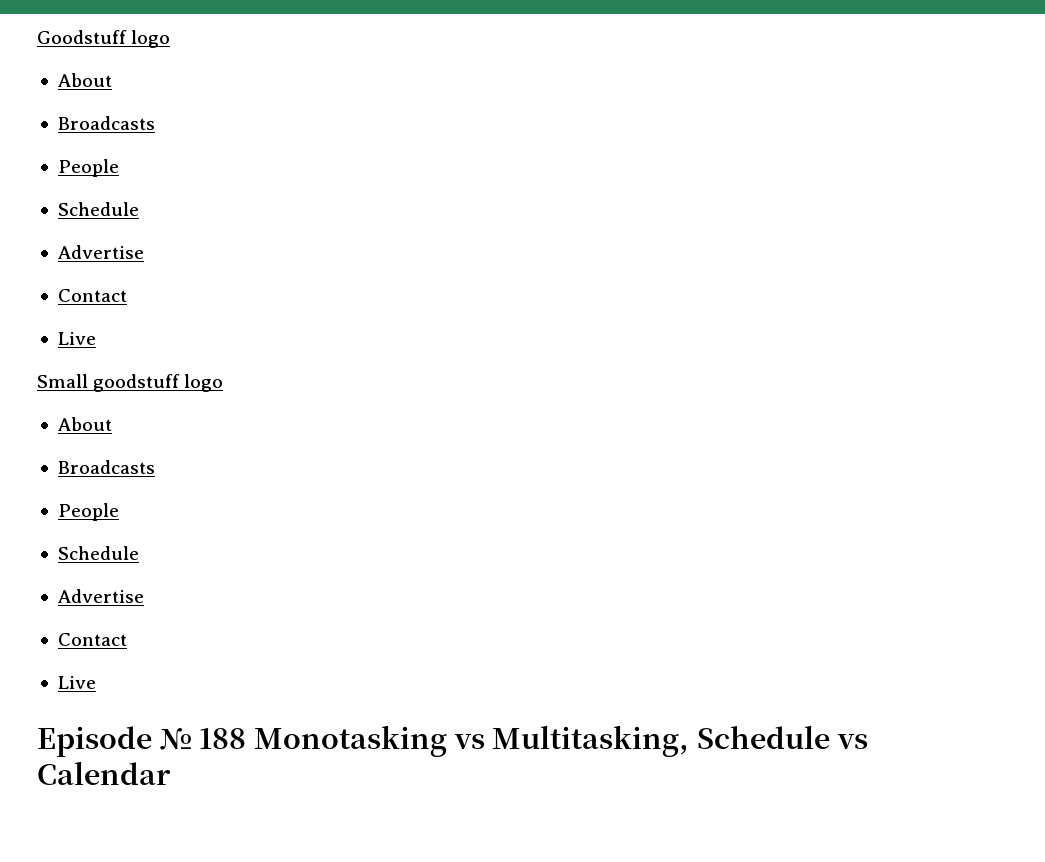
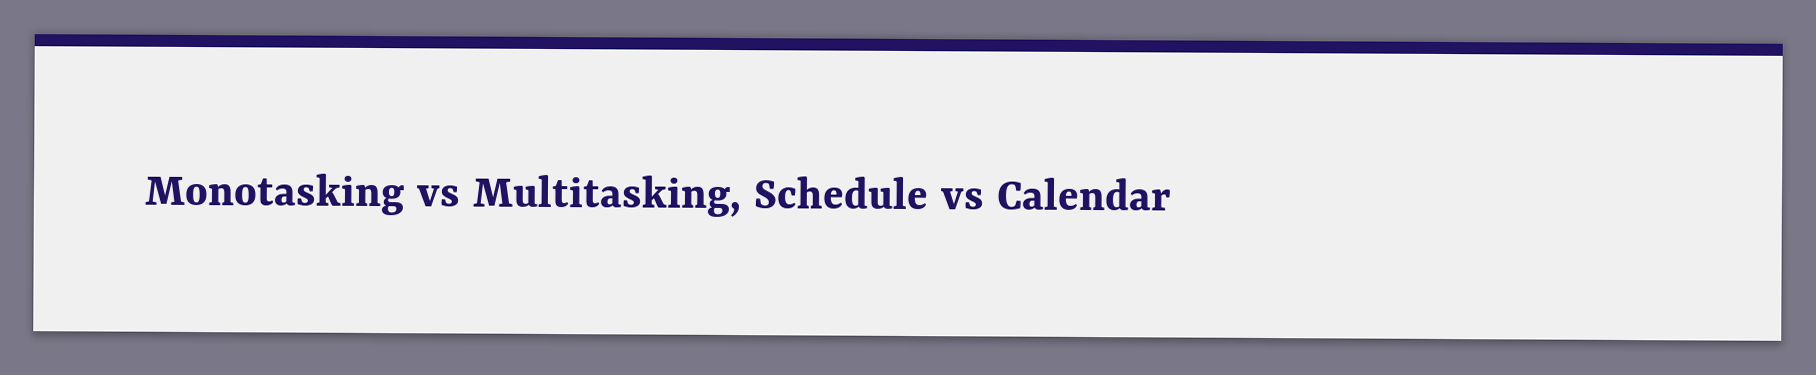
[37,30,171,48] [57,73,112,87] [57,116,155,130] [57,159,119,177] [57,202,139,216] [57,245,144,259] [57,289,127,302] [57,332,96,345] [37,374,224,392] [57,417,112,431] [57,460,155,474] [57,503,119,521] [57,546,139,560] [57,589,144,603] [57,633,127,646] [57,676,96,689] [37,726,247,757] Goodstuff logo // About // Broadcasts // People // Schedule // Advertise // Contact // Live // Small goodstuff logo // About // Broadcasts // People // Schedule // Advertise // Contact // Live // Episode № 188 -> (144, 194) none

